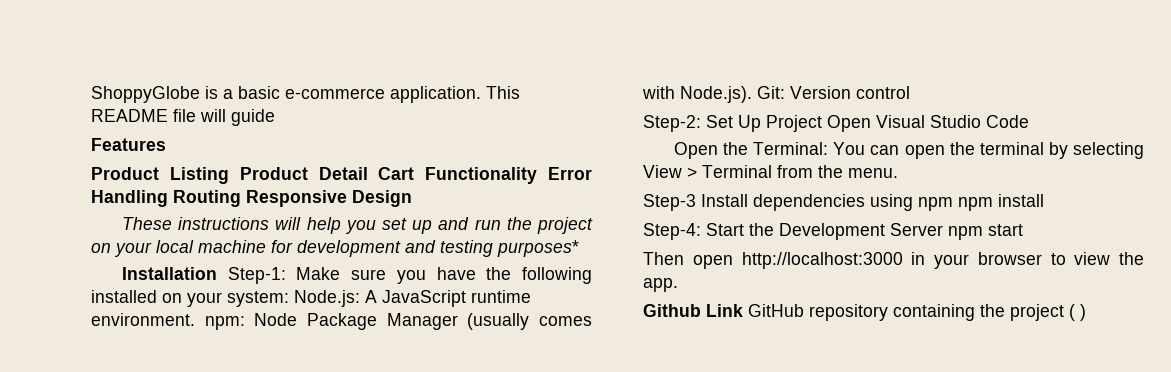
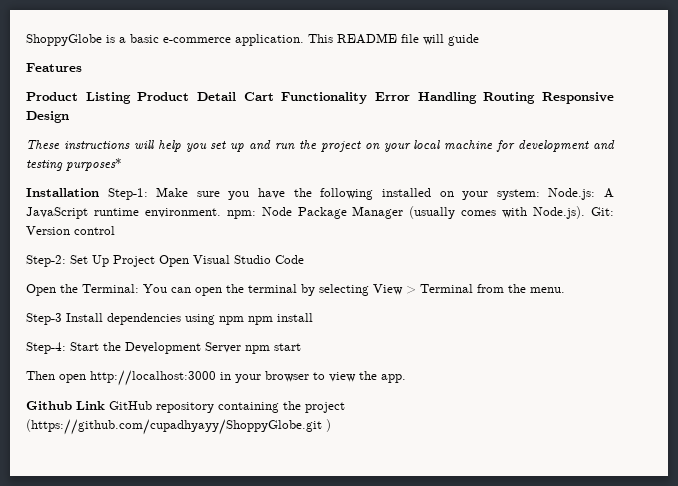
[1069,304,1075,321] ( -> [26,419,322,435] (https://github.com/cupadhyayy/ShoppyGlobe.git

